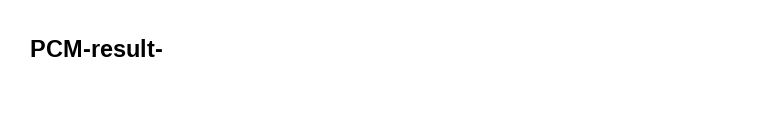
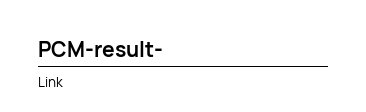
(163, 48) none -> [38,77,63,87] // Link

